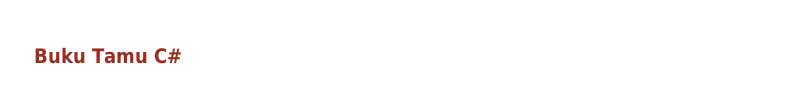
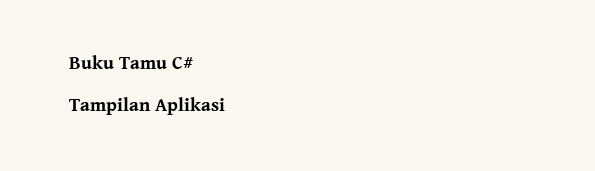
(182, 56) none -> [69,97,225,115] // Tampilan Aplikasi

